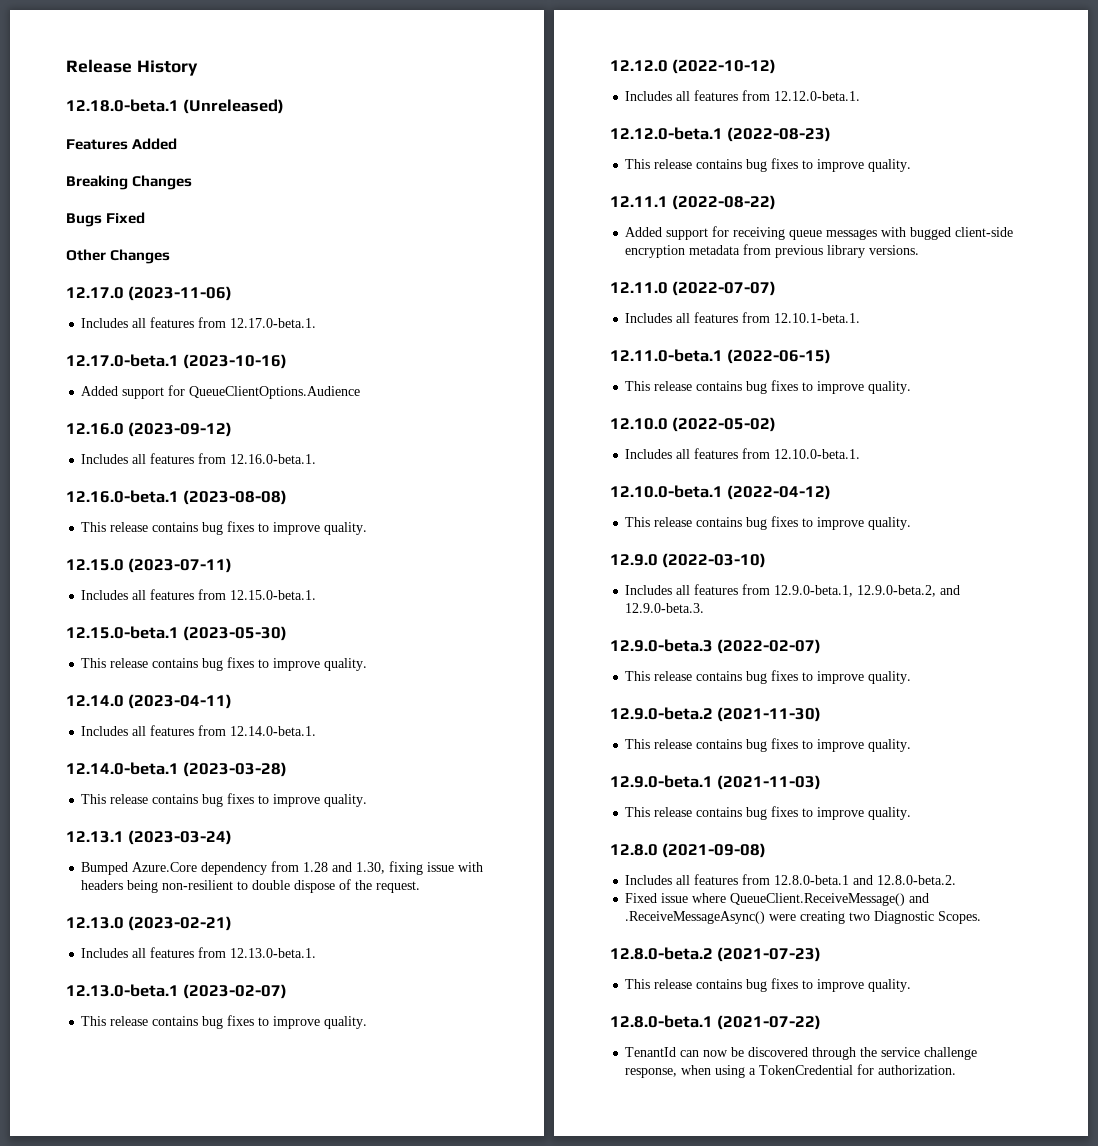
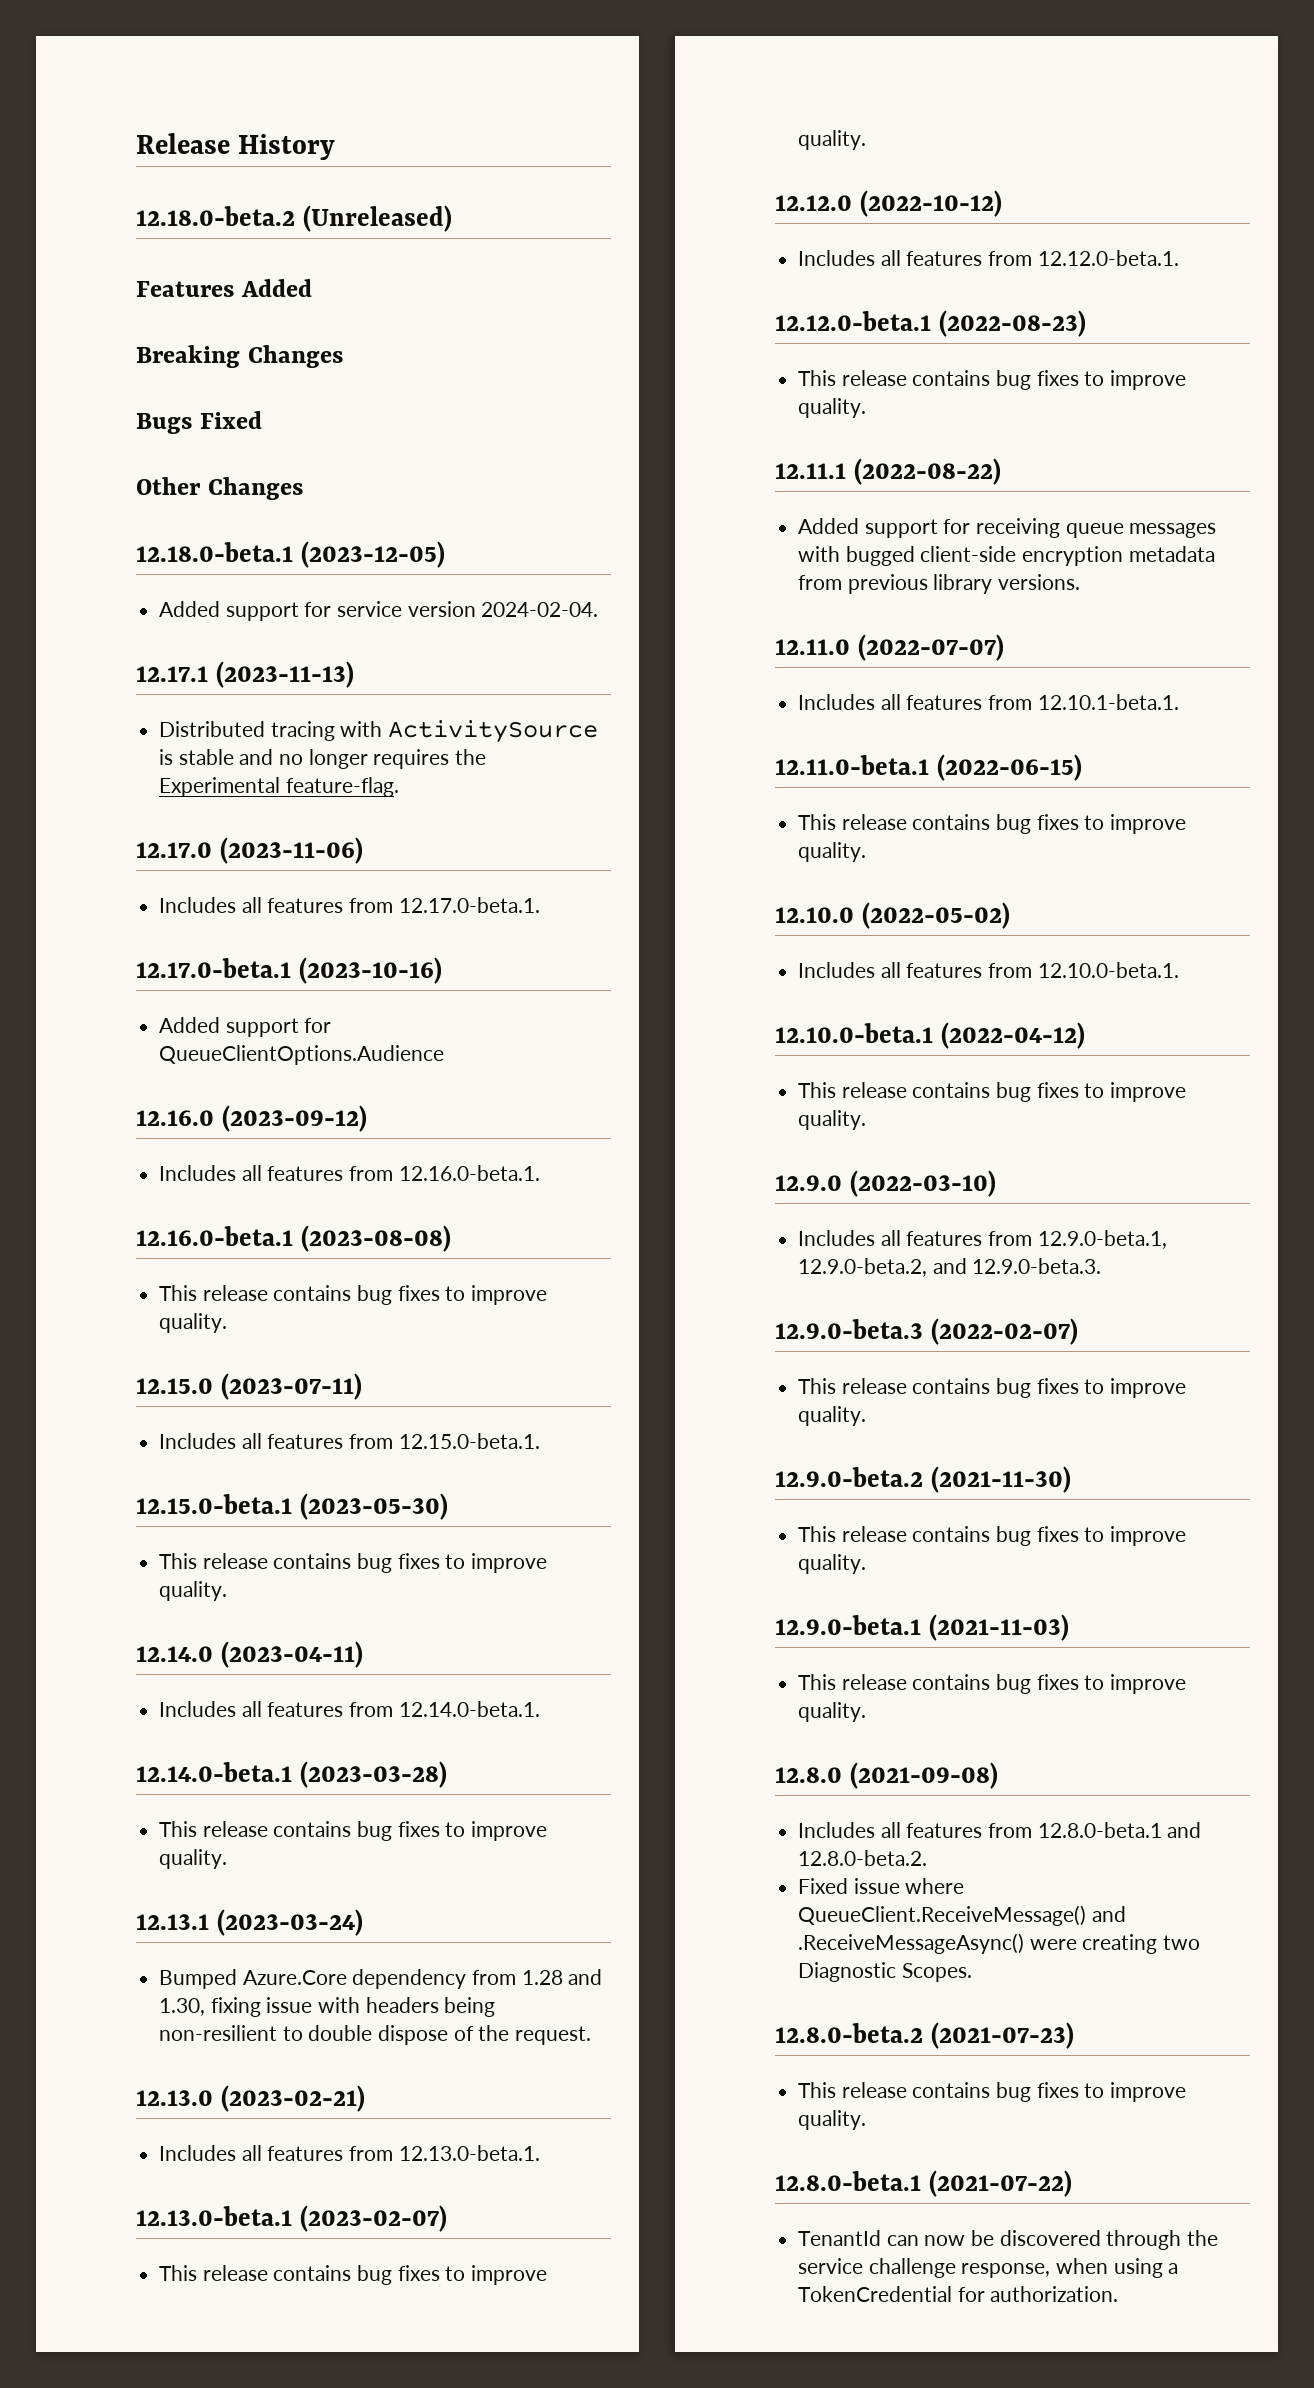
[66,99,179,112] 12.18.0-beta.1 -> [136,206,295,226] 12.18.0-beta.2
(171, 256) none -> [136,541,445,568] [159,601,599,621] [136,661,354,688] [159,720,599,743] [159,749,487,769] [159,777,399,797] // 12.18.0-beta.1 (2023-12-05) // Added support for service version 2024-02-04. // 12.17.1 (2023-11-13) // Distributed tracing with ActivitySource is stable and no longer requires the Experimental feature-flag.

